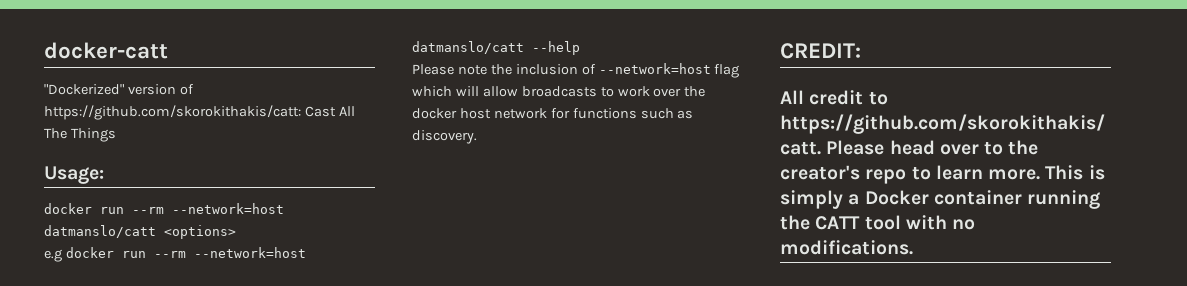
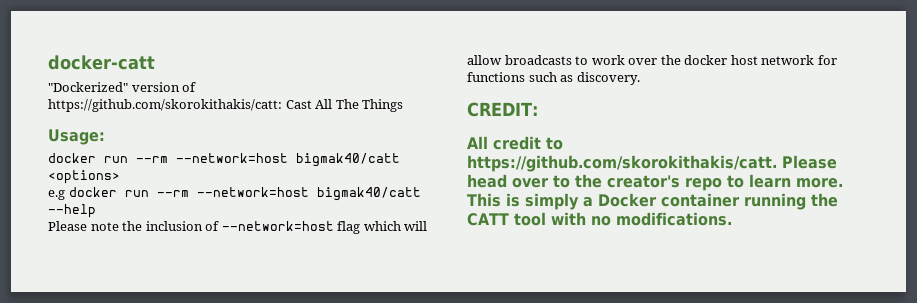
[44,225,156,238] datmanslo/catt -> [296,153,400,167] bigmak40/catt
[412,41,524,54] datmanslo/catt -> [316,187,421,201] bigmak40/catt

